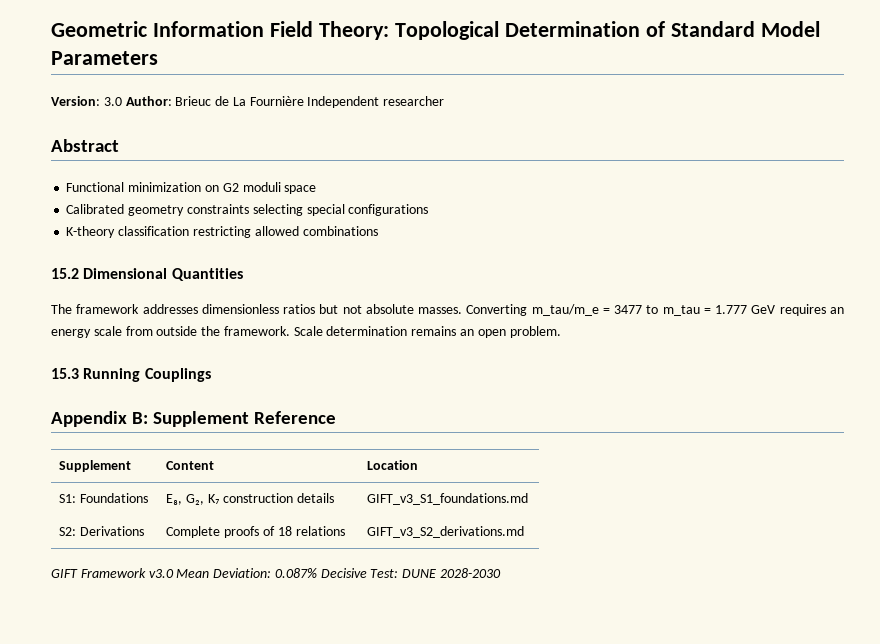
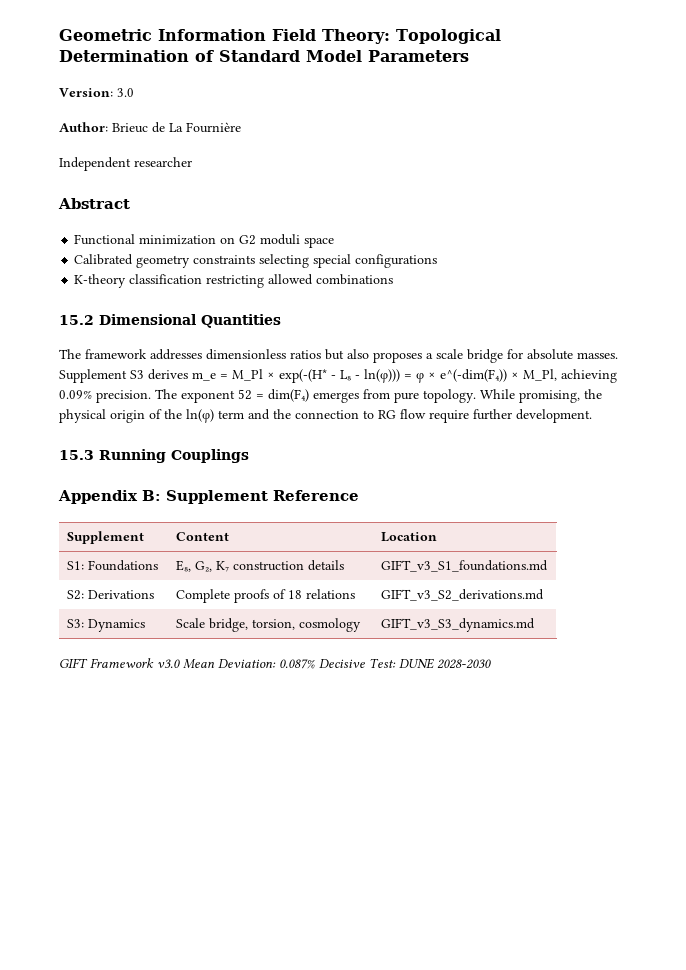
(122, 101) none -> (134, 92) //
(304, 101) none -> (241, 127) //
[342,304,845,316] [51,326,561,338] not absolute masses. Converting m_tau/m_e = 3477 to m_tau = 1.777 GeV requires an energy scale from outside the framework. Scale determination remains an open problem. -> [347,349,618,363] [59,369,617,383] [59,389,602,403] [59,409,592,423] also proposes a scale bridge for absolute masses. Supplement S3 derives m_e = M_Pl × exp(-(H* - L₈ - ln(φ))) = φ × e^(-dim(F₄)) × M_Pl, achieving 0.09% precision. The exponent 52 = dim(F₄) emerges from pure topology. While promising, the physical origin of the ln(φ) term and the connection to RG flow require further development.
(525, 532) none -> [67,619,146,632] [176,618,362,632] [381,618,536,632] // S3: Dynamics | Scale bridge, torsion, cosmology | GIFT_v3_S3_dynamics.md

